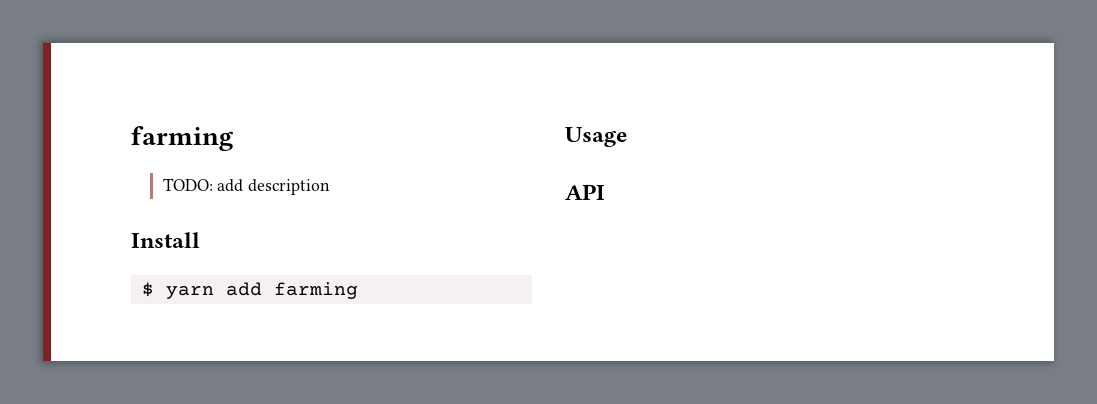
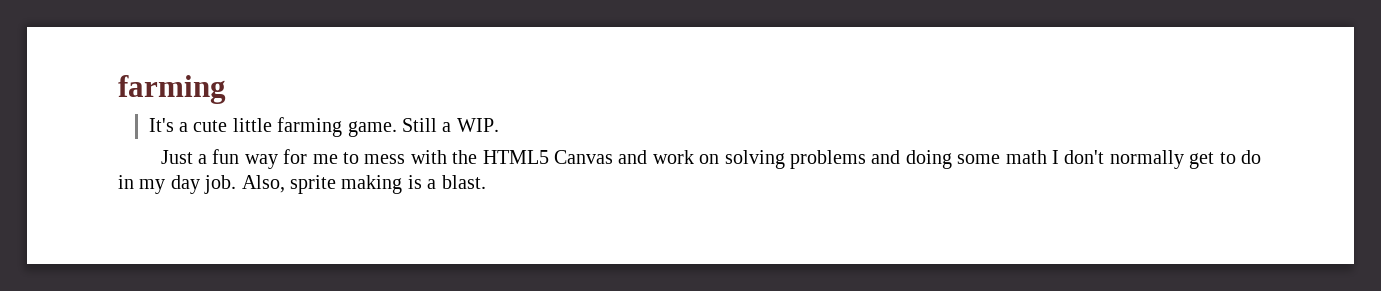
[131,126,234,151] [162,178,331,195] [131,232,200,248] [141,282,358,299] [565,127,627,147] [565,184,605,200] farming // TODO: add description // Install // $ yarn add farming // Usage // API -> [118,75,226,104] [148,117,499,137] [160,149,1261,169] [118,175,486,194] farming // It's a cute little farming game. Still a WIP. // Just a fun way for me to mess with the HTML5 Canvas and work on solving problems and doing some math I don't normally get to do in my day job. Also, sprite making is a blast.

